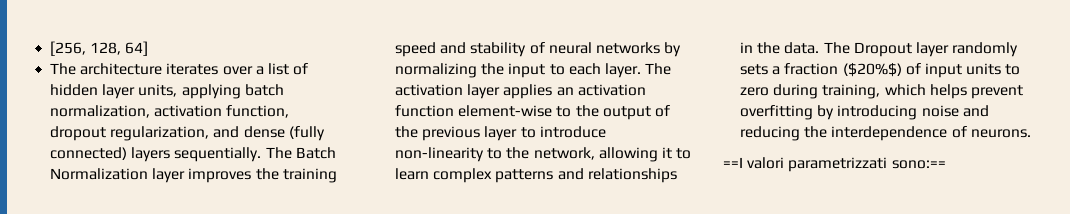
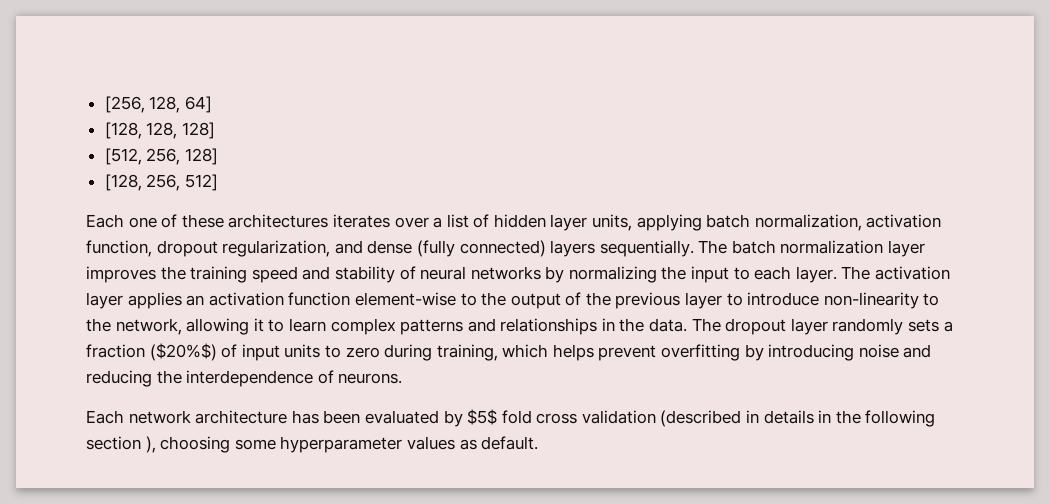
[50,63,163,75] The architecture -> [104,122,215,139] [104,148,218,165] [104,174,218,191] [86,214,329,228] [128, 128, 128] // [512, 256, 128] // [128, 256, 512] // Each one of these architectures
[295,147,336,159] [50,168,149,180] Batch Normalization -> [731,240,884,254] batch normalization
[853,42,912,57] Dropout -> [725,318,787,335] dropout
[723,157,946,172] ==I valori parametrizzati sono:== -> [86,409,936,427] [86,436,539,453] Each network architecture has been evaluated by $5$ fold cross validation (described in details in the following section ), choosing some hyperparameter values as default.

